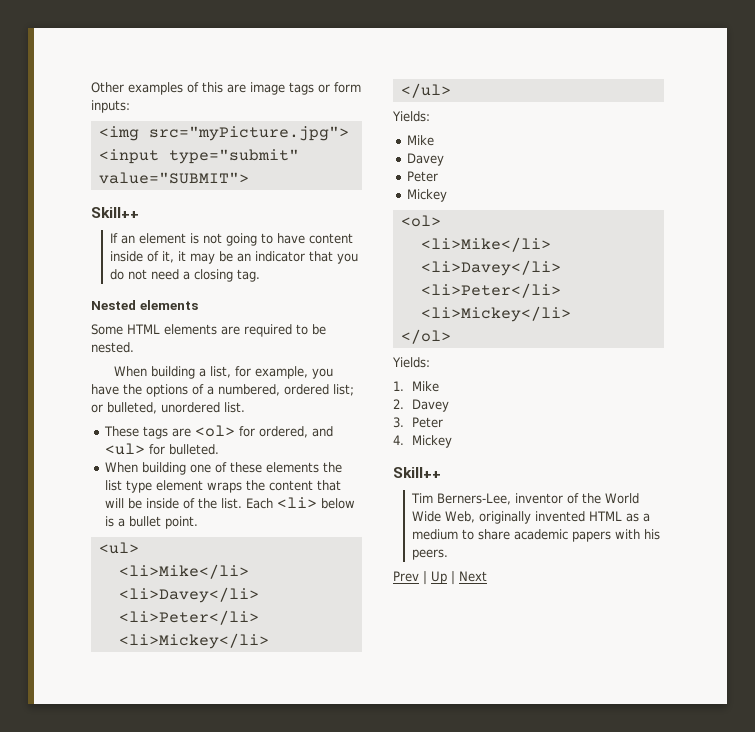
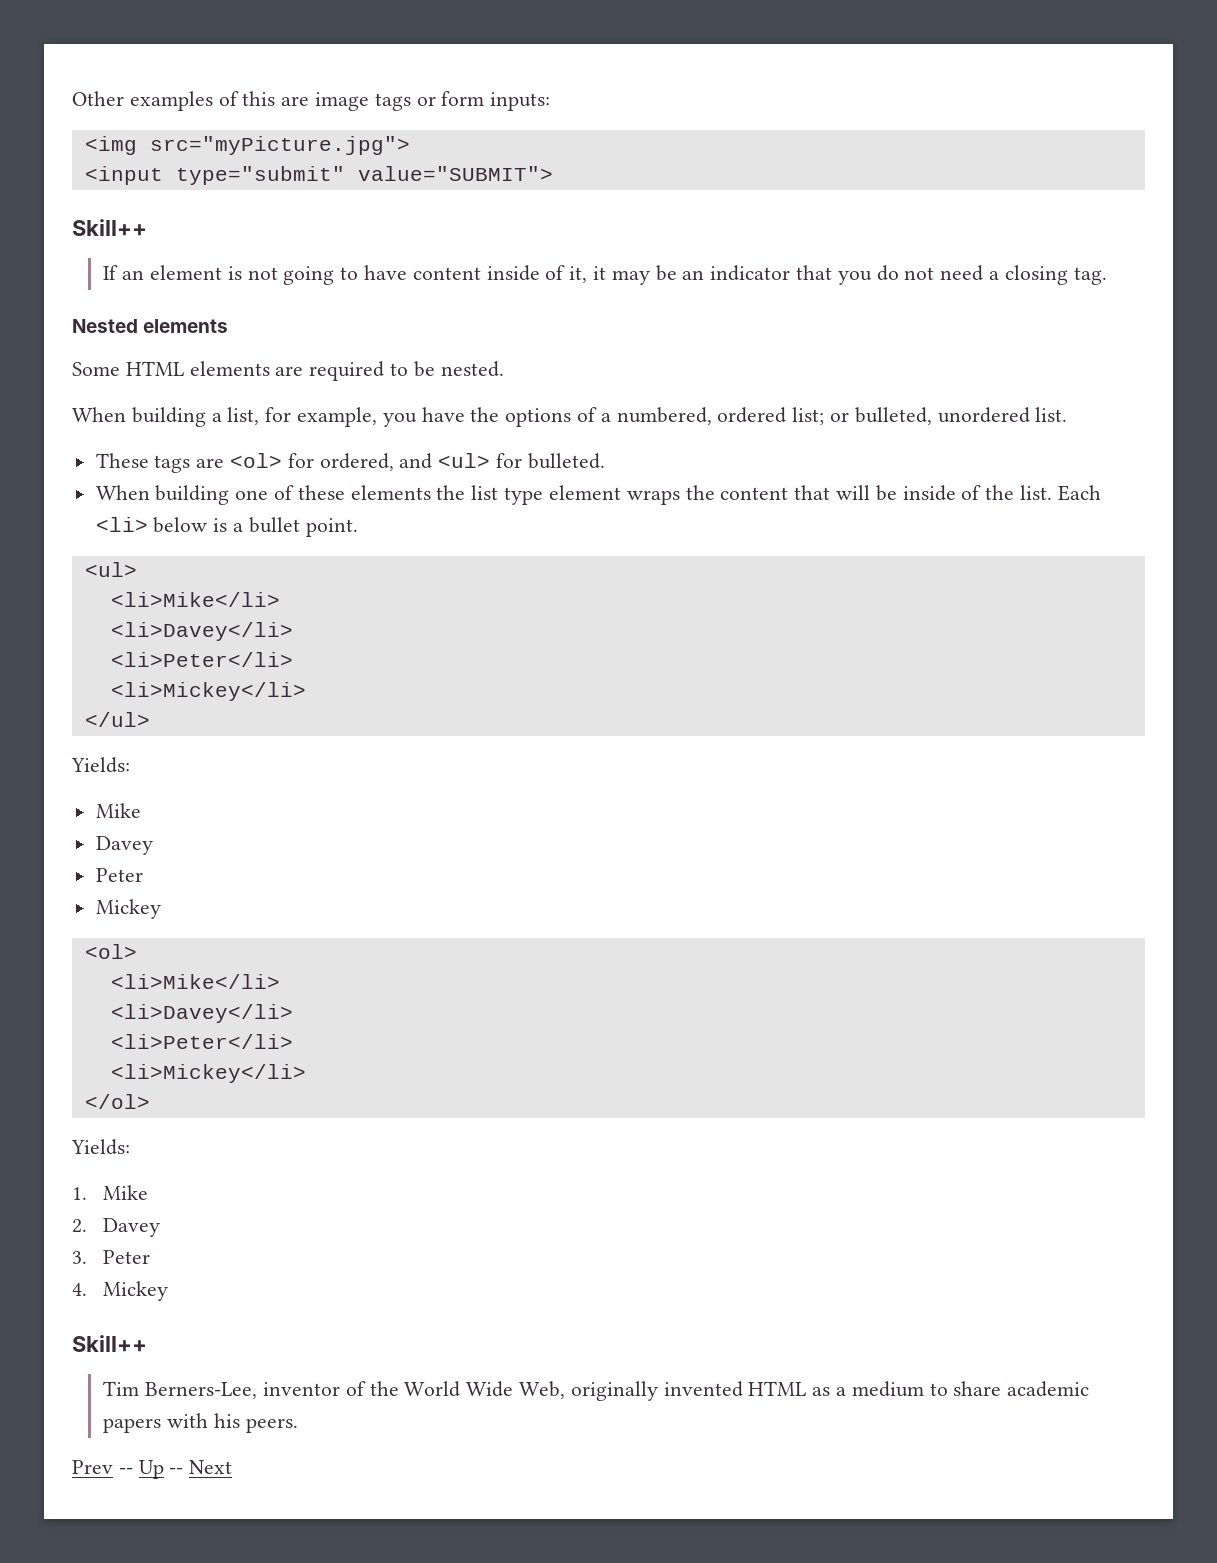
[423,571,455,585] | Up | -> [118,1460,184,1479] -- Up --

